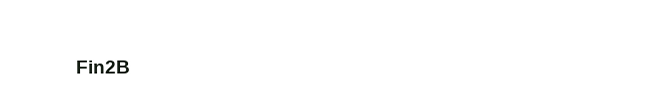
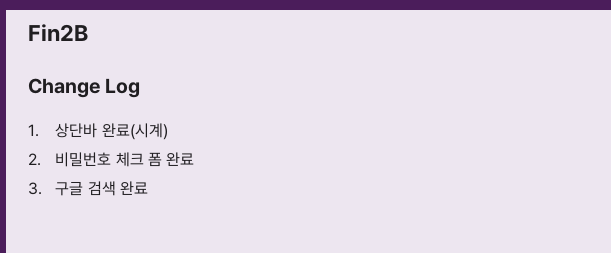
(131, 67) none -> [28,78,141,98] [28,123,168,140] [28,152,195,167] [28,181,148,196] // Change Log // 1. 상단바 완료(시계) // 2. 비밀번호 체크 폼 완료 // 3. 구글 검색 완료

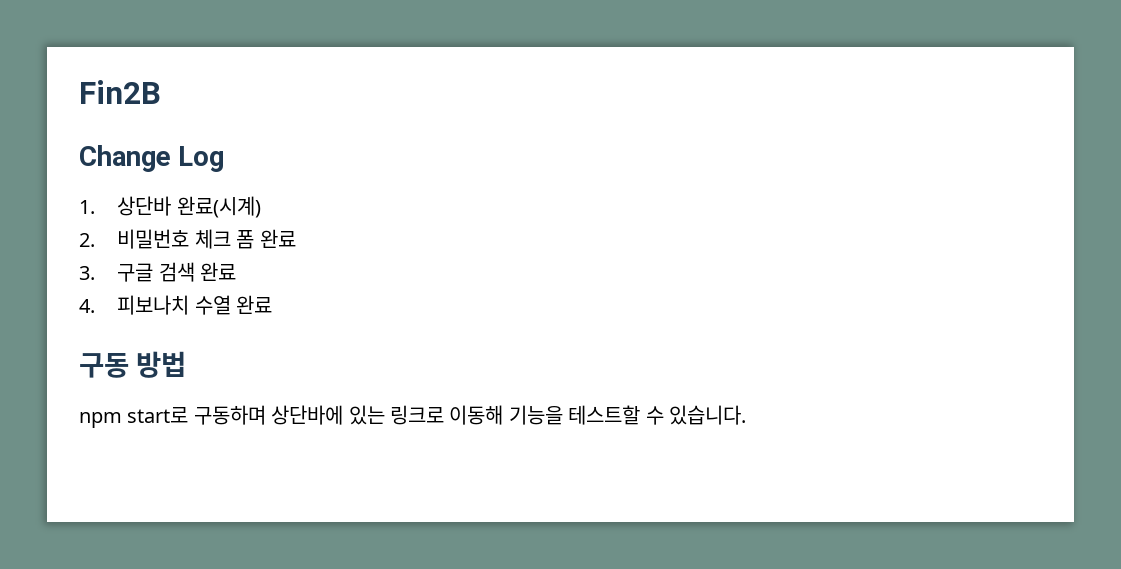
(148, 188) none -> [79,295,273,315] [79,351,187,378] [79,405,746,428] // 4. 피보나치 수열 완료 // 구동 방법 // npm start로 구동하며 상단바에 있는 링크로 이동해 기능을 테스트할 수 있습니다.

